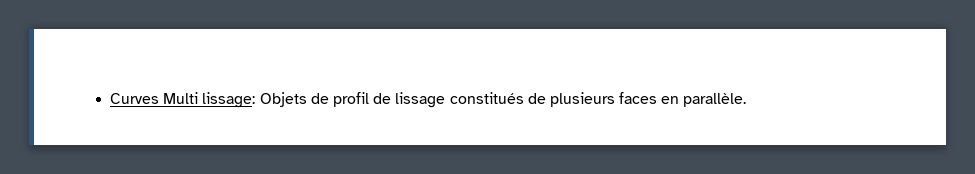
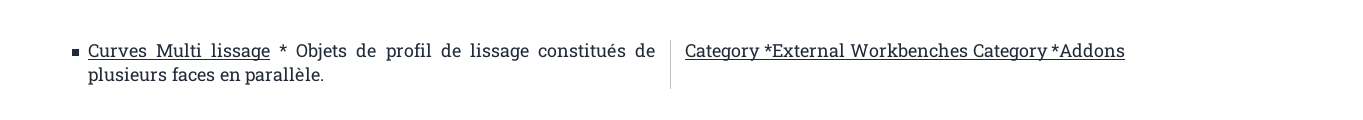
[202,92,256,108] lissage: -> [211,43,288,61] lissage *
(747, 100) none -> [685,43,1126,61] // Category *External Workbenches Category *Addons

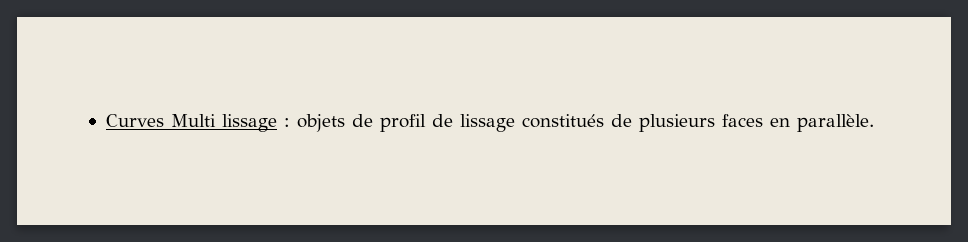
[279,43,348,61] * Objets -> [283,114,345,132] : objets
[685,43,1126,61] // Category *External Workbenches Category *Addons -> (874, 123) none

